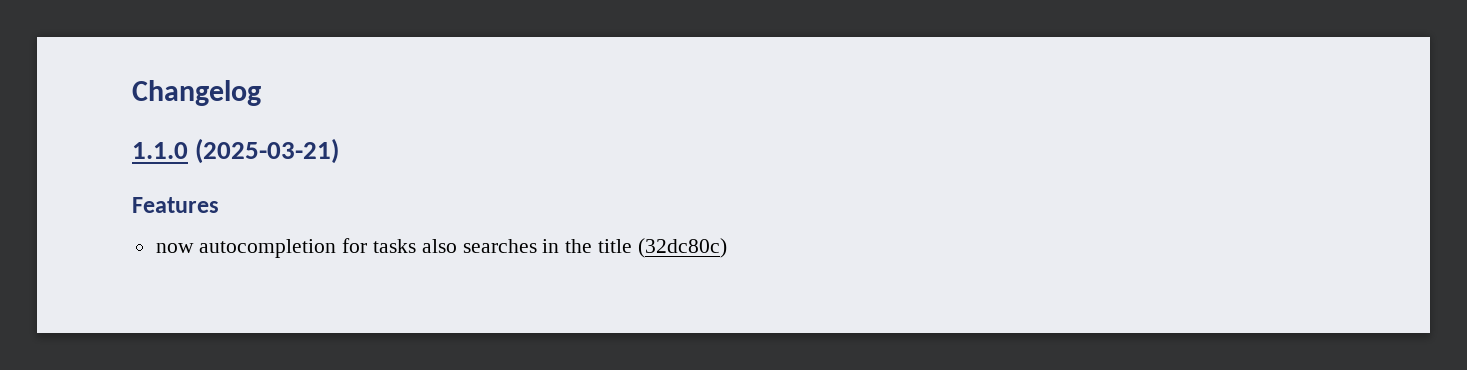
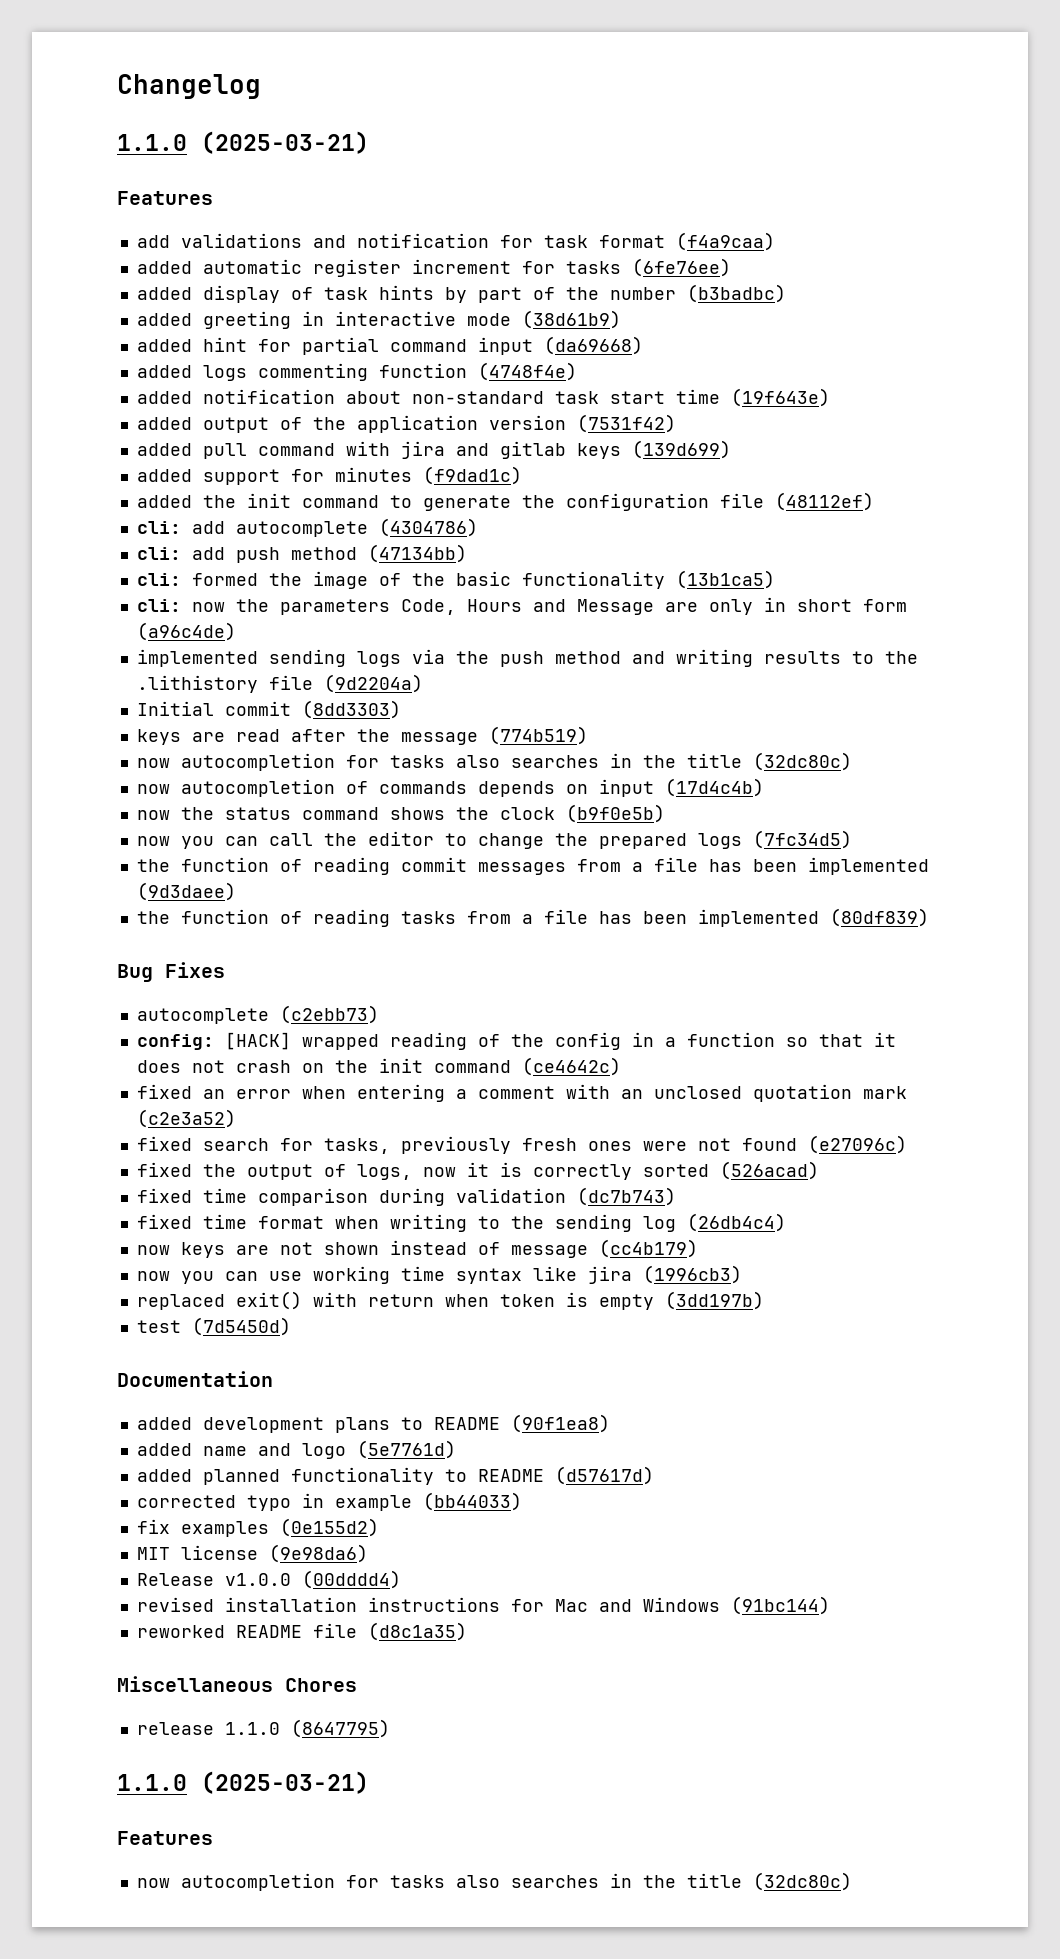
(219, 205) none -> [136,232,775,251] [136,258,731,277] [136,284,786,303] [136,310,621,329] [136,336,643,355] [136,362,577,381] [136,388,830,407] [136,414,676,433] [136,440,731,459] [136,466,522,485] [136,492,874,511] [136,518,478,537] [136,544,467,563] [136,570,775,589] [136,597,907,615] [136,622,236,641] [136,649,918,667] [136,674,423,693] [136,700,401,719] [136,726,588,745] [136,752,852,771] [136,778,764,797] [136,804,665,823] [136,830,852,849] [136,857,929,875] [136,882,236,901] [136,908,929,927] [117,962,225,982] [136,1005,379,1024] [136,1032,896,1050] [136,1057,621,1076] [136,1084,907,1102] [136,1109,236,1128] [136,1135,907,1154] [136,1161,819,1180] [136,1187,676,1206] [136,1213,786,1232] [136,1239,698,1258] [136,1265,742,1284] [136,1291,764,1310] [136,1317,291,1336] [117,1371,273,1387] [136,1414,610,1433] [136,1440,456,1459] [136,1466,654,1485] [136,1492,522,1511] [136,1518,379,1537] [136,1544,368,1563] [136,1570,401,1589] [136,1596,830,1615] [136,1622,467,1641] [117,1676,357,1692] [136,1719,390,1738] [117,1771,369,1794] [117,1831,213,1845] // add validations and notification for task format (f4a9caa) // added automatic register increment for tasks (6fe76ee) // added display of task hints by part of the number (b3badbc) // added greeting in interactive mode (38d61b9) // added hint for partial command input (da69668) // added logs commenting function (4748f4e) // added notification about non-standard task start time (19f643e) // added output of the application version (7531f42) // added pull command with jira and gitlab keys (139d699) // added support for minutes (f9dad1c) // added the init command to generate the configuration file (48112ef) // cli: add autocomplete (4304786) // cli: add push method (47134bb) // cli: formed the image of the basic functionality (13b1ca5) // cli: now the parameters Code, Hours and Message are only in short form (a96c4de) // implemented sending logs via the push method and writing results to the .lithistory file (9d2204a) // Initial commit (8dd3303) // keys are read after the message (774b519) // now autocompletion for tasks also searches in the title (32dc80c) // now autocompletion of commands depends on input (17d4c4b) // now the status command shows the clock (b9f0e5b) // now you can call the editor to change the prepared logs (7fc34d5) // the function of reading commit messages from a file has been implemented (9d3daee) // the function of reading tasks from a file has been implemented (80df839) // Bug Fixes // autocomplete (c2ebb73) // config: [HACK] wrapped reading of the config in a function so that it does not crash on the init command (ce4642c) // fixed an error when entering a comment with an unclosed quotation mark (c2e3a52) // fixed search for tasks, previously fresh ones were not found (e27096c) // fixed the output of logs, now it is correctly sorted (526acad) // fixed time comparison during validation (dc7b743) // fixed time format when writing to the sending log (26db4c4) // now keys are not shown instead of message (cc4b179) // now you can use working time syntax like jira (1996cb3) // replaced exit() with return when token is empty (3dd197b) // test (7d5450d) // Documentation // added development plans to README (90f1ea8) // added name and logo (5e7761d) // added planned functionality to README (d57617d) // corrected typo in example (bb44033) // fix examples (0e155d2) // MIT license (9e98da6) // Release v1.0.0 (00dddd4) // revised installation instructions for Mac and Windows (91bc144) // reworked README file (d8c1a35) // Miscellaneous Chores // release 1.1.0 (8647795) // 1.1.0 (2025-03-21) // Features

